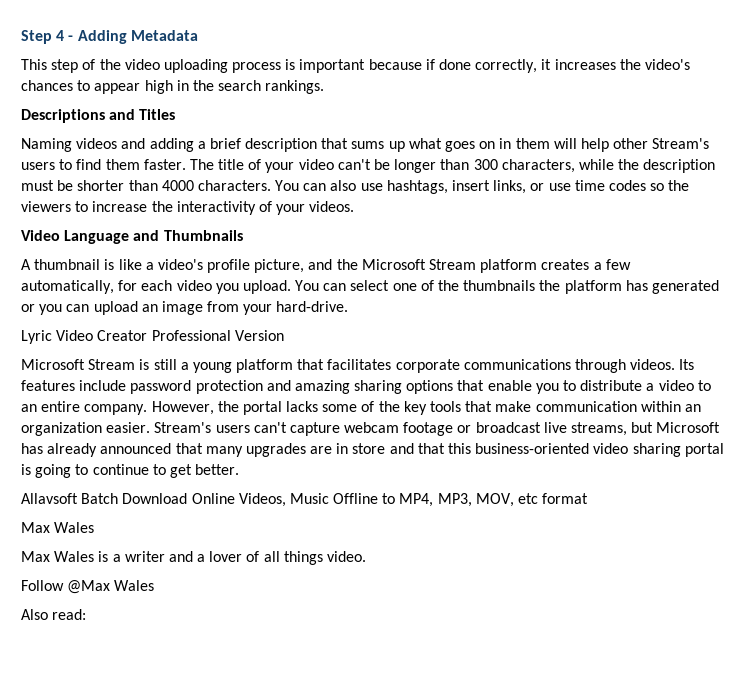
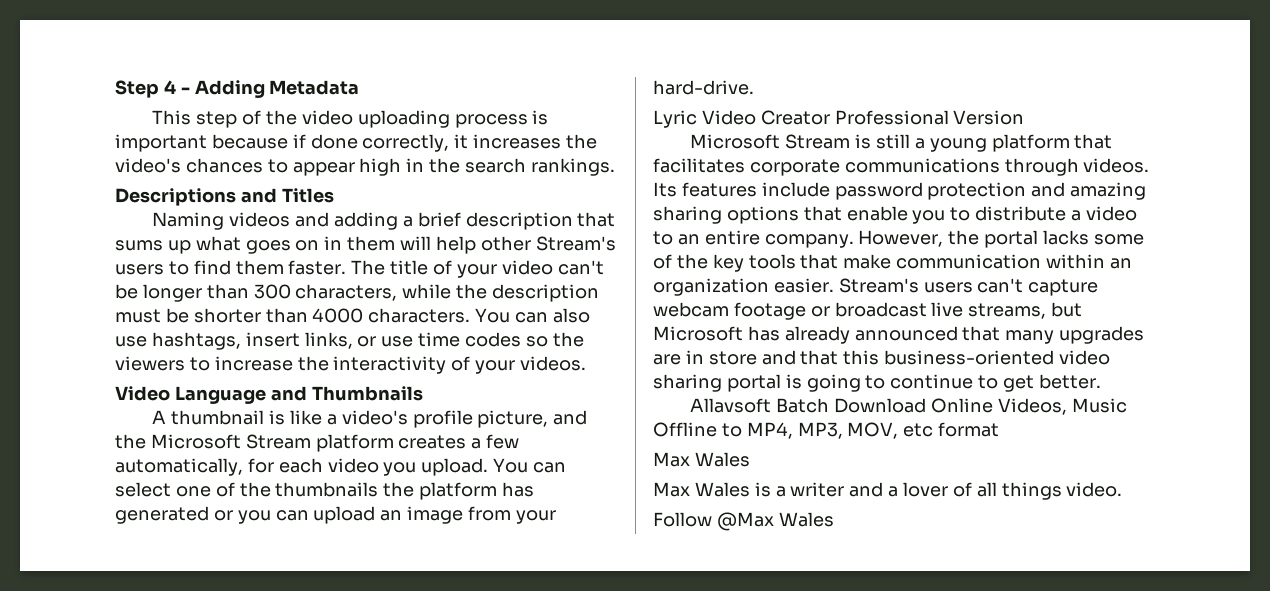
[21,609,87,620] // Also read: -> (834, 519) none

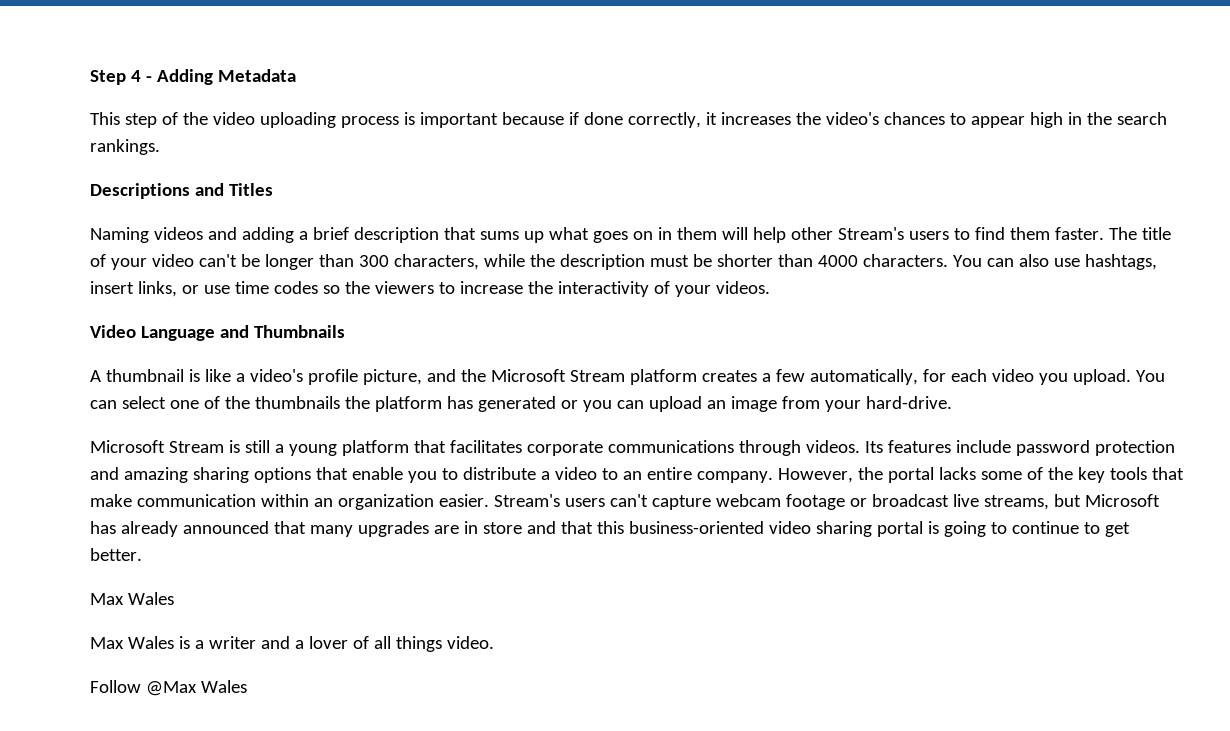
[653,110,1025,128] // Lyric Video Creator Professional Version -> (952, 402) none
[690,398,1127,415] [653,422,1000,439] // Allavsoft Batch Download Online Videos, Music Offline to MP4, MP3, MOV, etc format -> (142, 554) none

